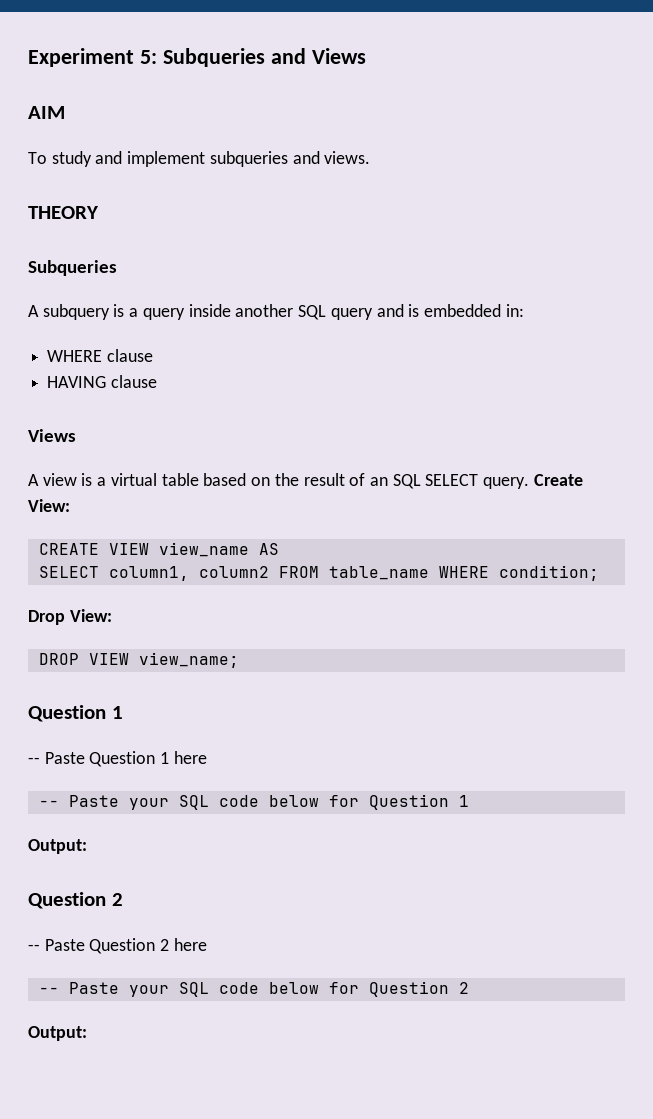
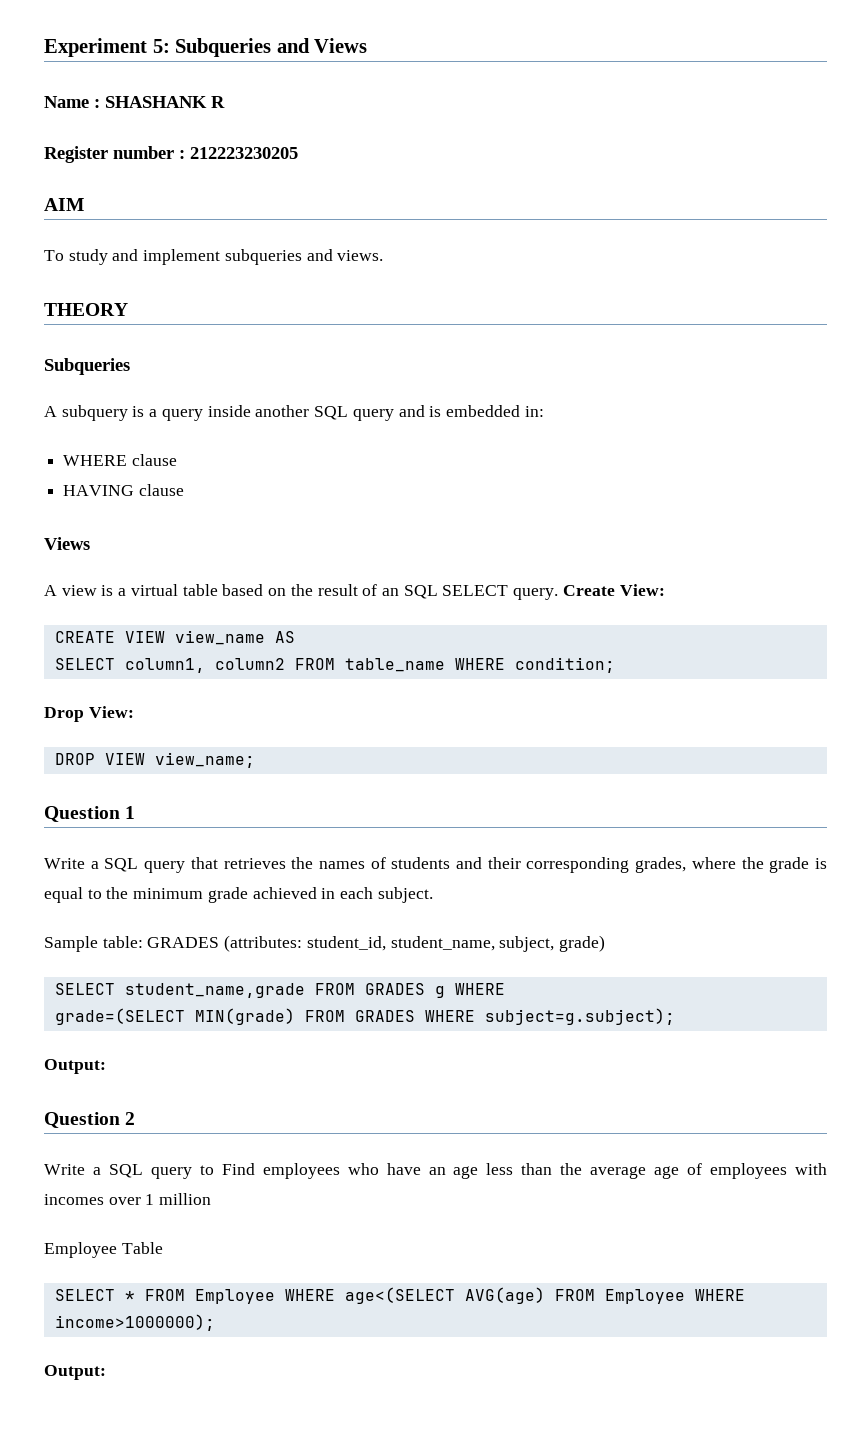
(366, 56) none -> [44,96,225,108] [44,146,298,163] // Name : SHASHANK R // Register number : 212223230205
[28,751,207,767] [38,794,469,810] [28,839,87,854] [28,892,123,909] [28,938,207,954] [38,981,469,997] -- Paste Question 1 here // -- Paste your SQL code below for Question 1 // Output: // Question 2 // -- Paste Question 2 here // -- Paste your SQL code below for Question 2 -> [44,857,827,873] [44,887,433,903] [44,935,606,952] [54,983,505,998] [54,1008,675,1025] [44,1059,106,1074] [44,1112,136,1128] [44,1163,828,1179] [44,1193,212,1205] [44,1242,163,1258] [54,1287,745,1304] [54,1314,215,1331] Write a SQL query that retrieves the names of students and their corresponding grades, where the grade is equal to the minimum grade achieved in each subject. // Sample table: GRADES (attributes: student_id, student_name, subject, grade) // SELECT student_name,grade FROM GRADES g WHERE // grade=(SELECT MIN(grade) FROM GRADES WHERE subject=g.subject); // Output: // Question 2 // Write a SQL query to Find employees who have an age less than the average age of employees with incomes over 1 million // Employee Table // SELECT * FROM Employee WHERE age<(SELECT AVG(age) FROM Employee WHERE income>1000000);

